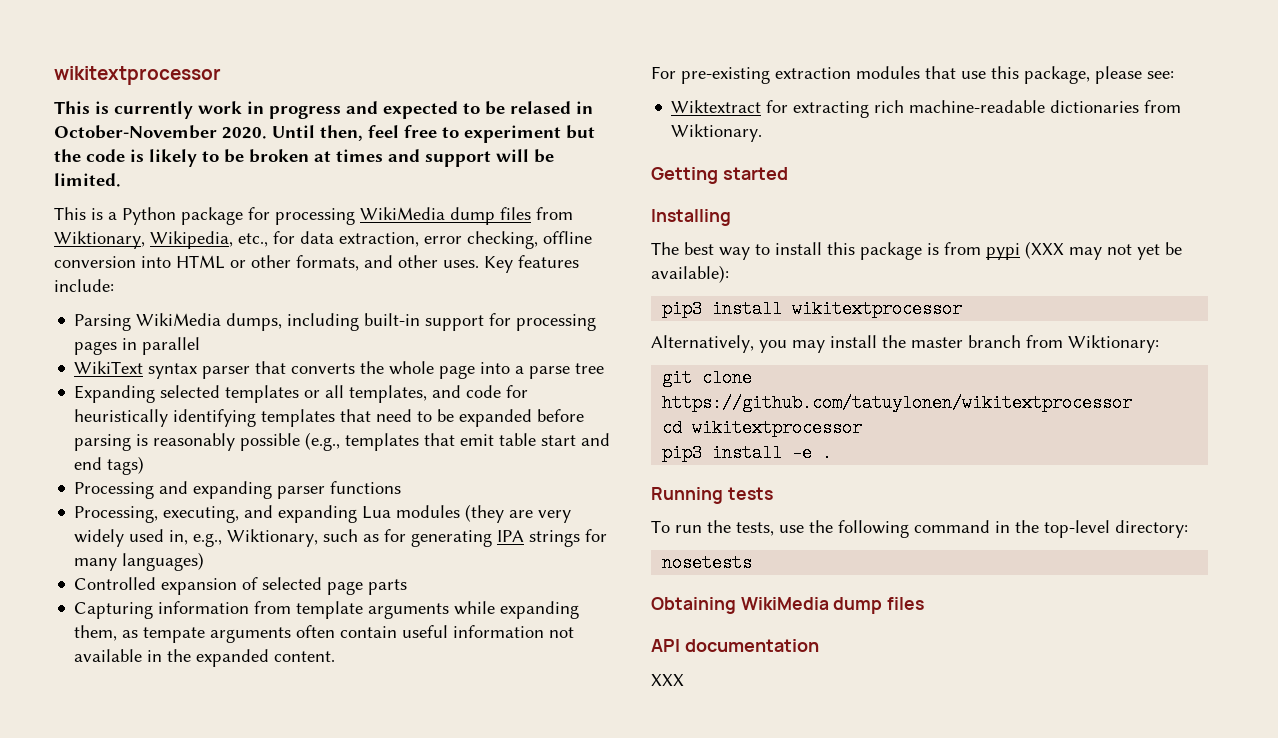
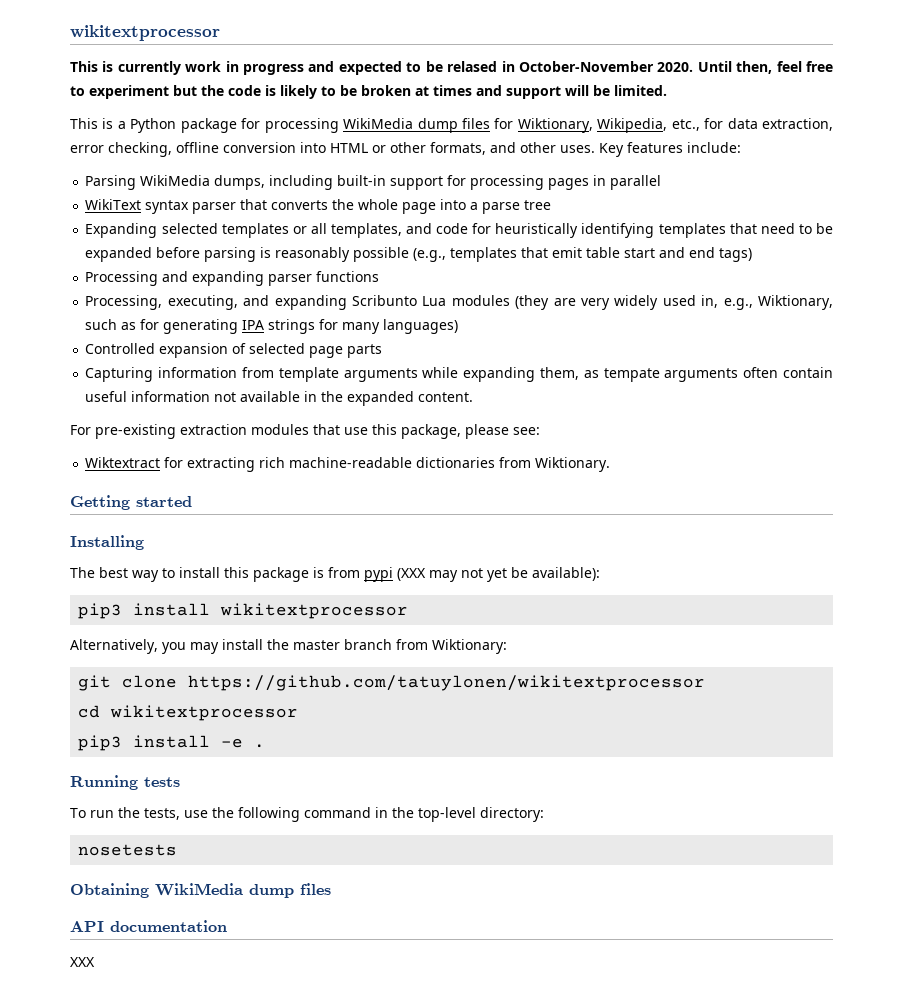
[536,207,573,220] from -> [494,118,514,129] for
(358, 514) none -> [352,295,417,306] Scribunto

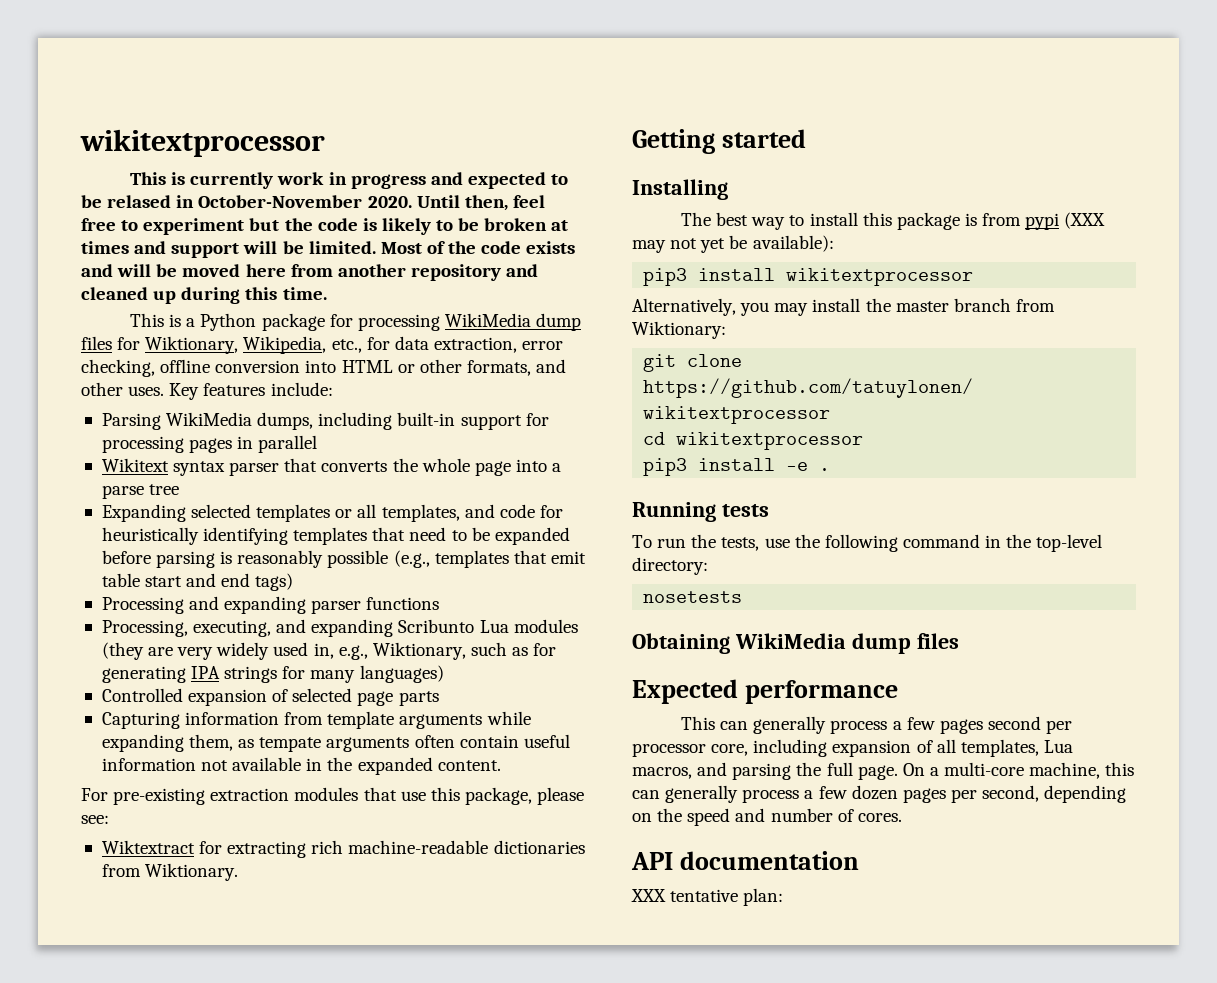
(667, 90) none -> [380,241,576,254] [81,264,539,281] [81,287,327,304] Most of the code exists and will be moved here from another repository and cleaned up during this time.
[85,199,142,210] WikiText -> [101,458,169,472] Wikitext
(331, 889) none -> [632,679,898,704] [681,716,1073,734] [632,739,1073,757] [632,762,1135,780] [632,785,1127,803] [632,808,902,826] // Expected performance // This can generally process a few pages second per processor core, including expansion of all templates, Lua macros, and parsing the full page. On a multi-core machine, this can generally process a few dozen pages per second, depending on the speed and number of cores.
(95, 962) none -> [670,888,784,906] tentative plan:

